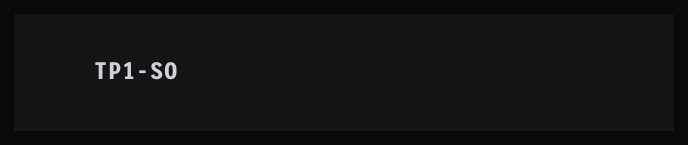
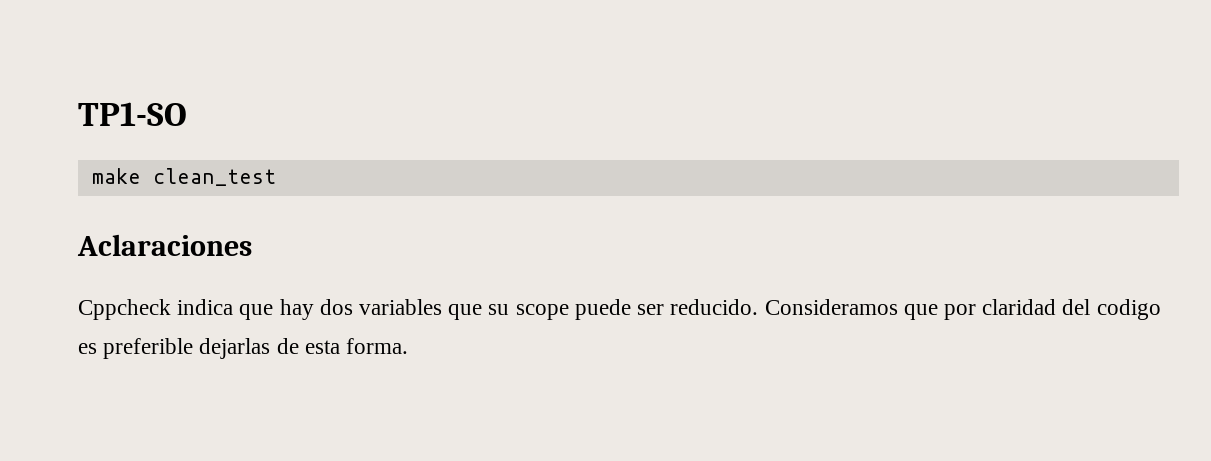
(178, 71) none -> [91,168,276,186] [77,234,252,256] [78,299,1161,320] [78,338,409,359] // make clean_test // Aclaraciones // Cppcheck indica que hay dos variables que su scope puede ser reducido. Consideramos que por claridad del codigo es preferible dejarlas de esta forma.

